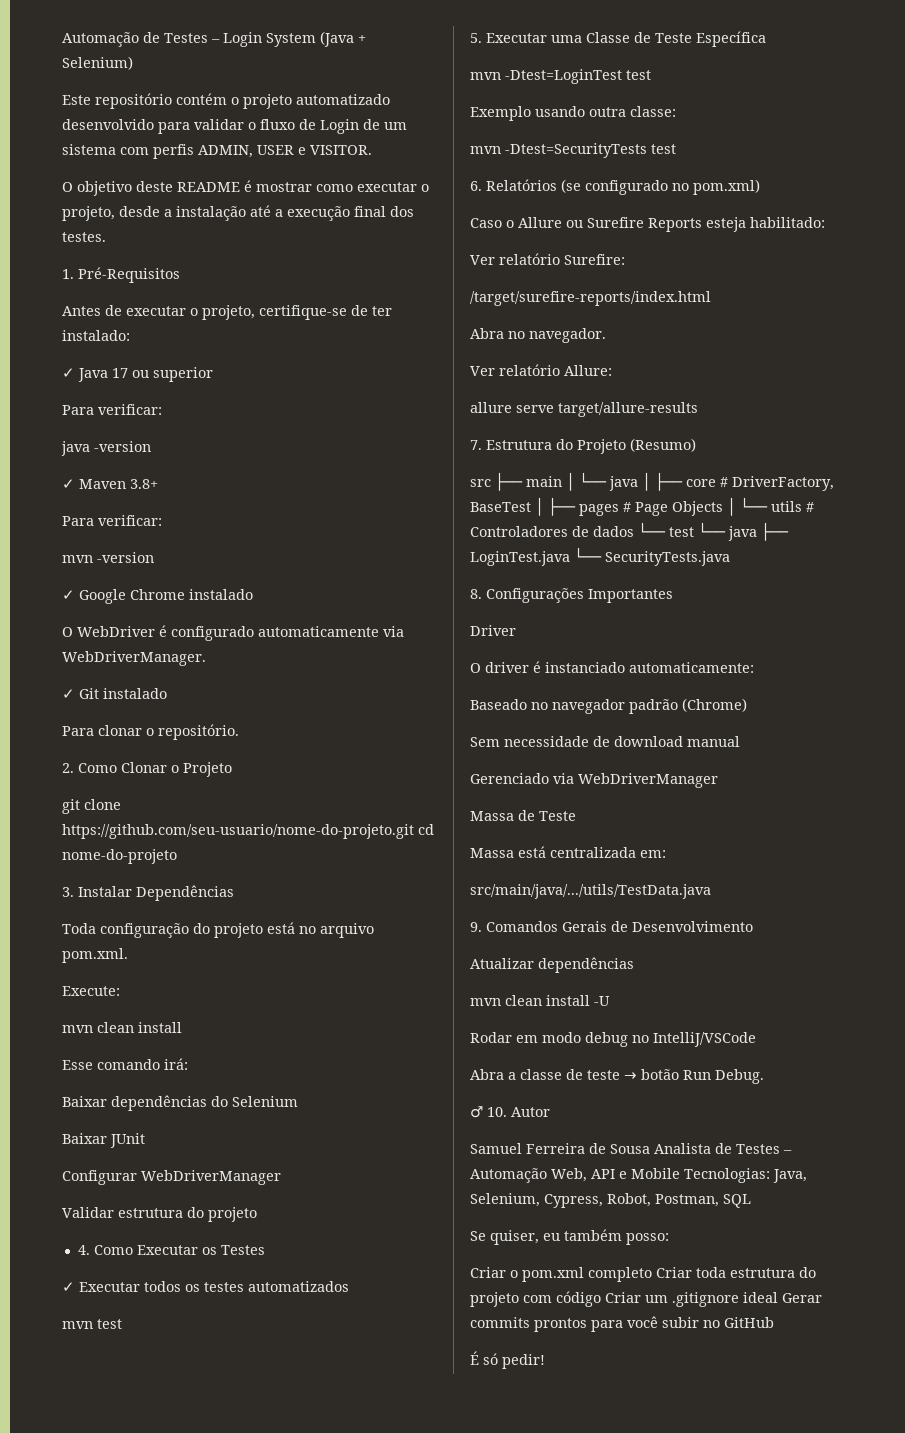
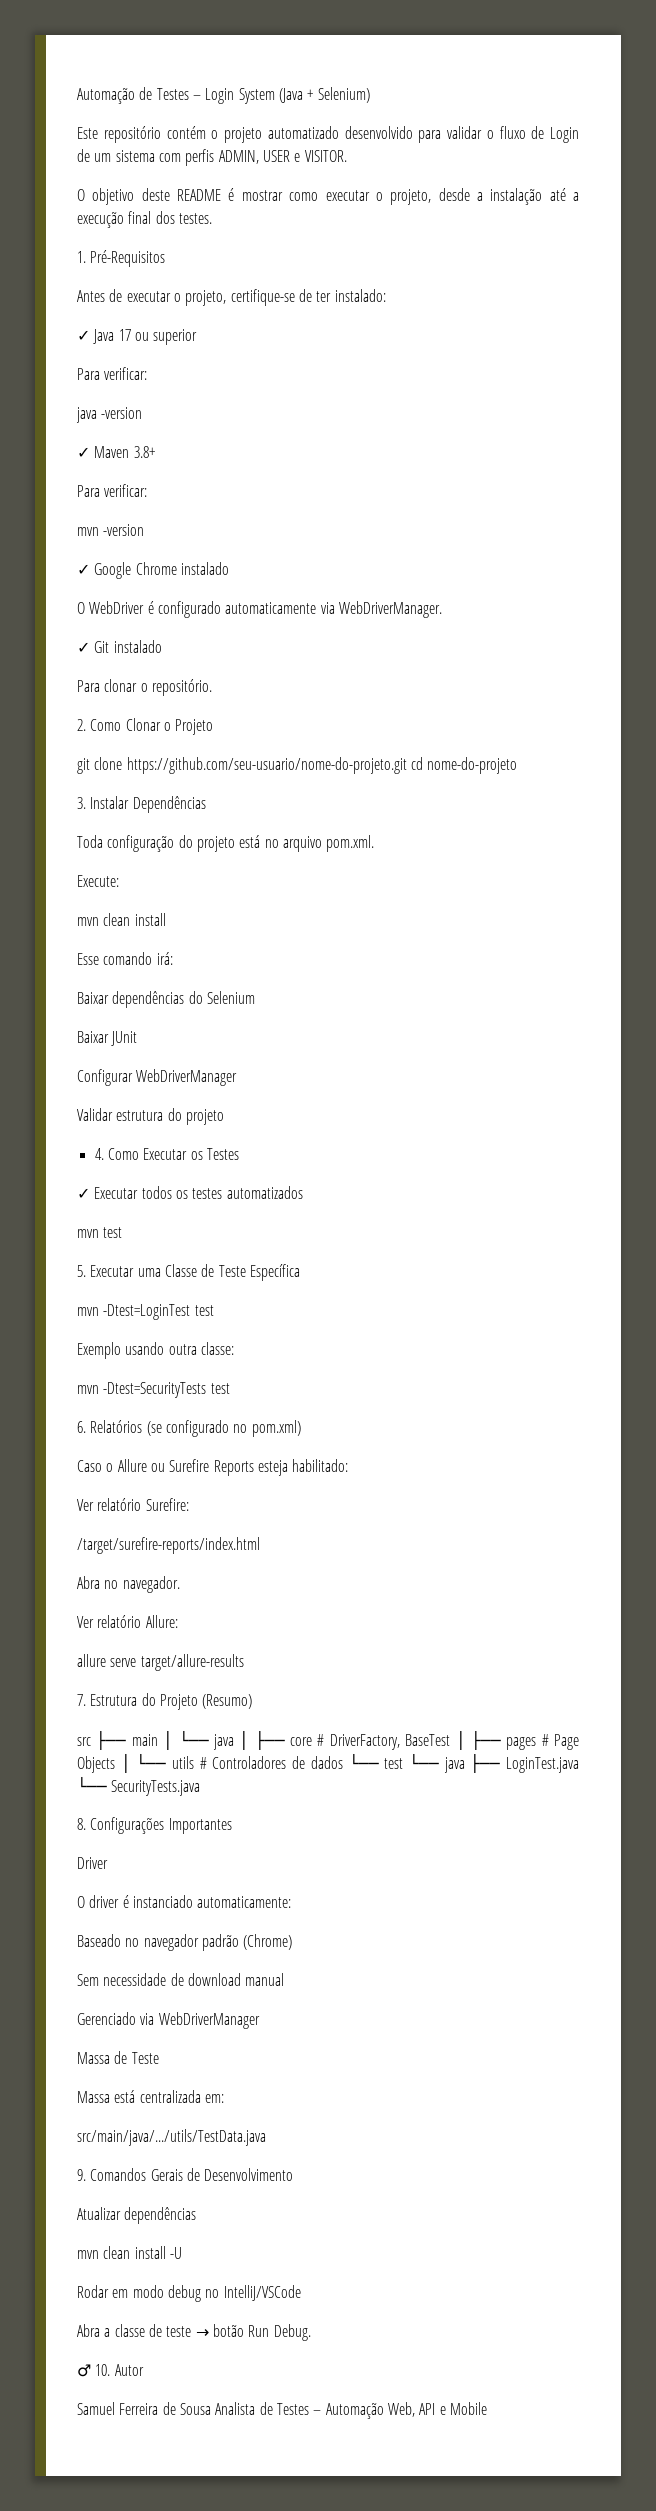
[684,1168,807,1183] [470,1193,751,1208] [470,1229,669,1245] [470,1267,816,1282] [470,1291,822,1307] [470,1316,774,1332] [470,1351,545,1369] Tecnologias: Java, Selenium, Cypress, Robot, Postman, SQL // Se quiser, eu também posso: // Criar o pom.xml completo Criar toda estrutura do projeto com código Criar um .gitignore ideal Gerar commits prontos para você subir no GitHub // É só pedir! -> (487, 2408) none

